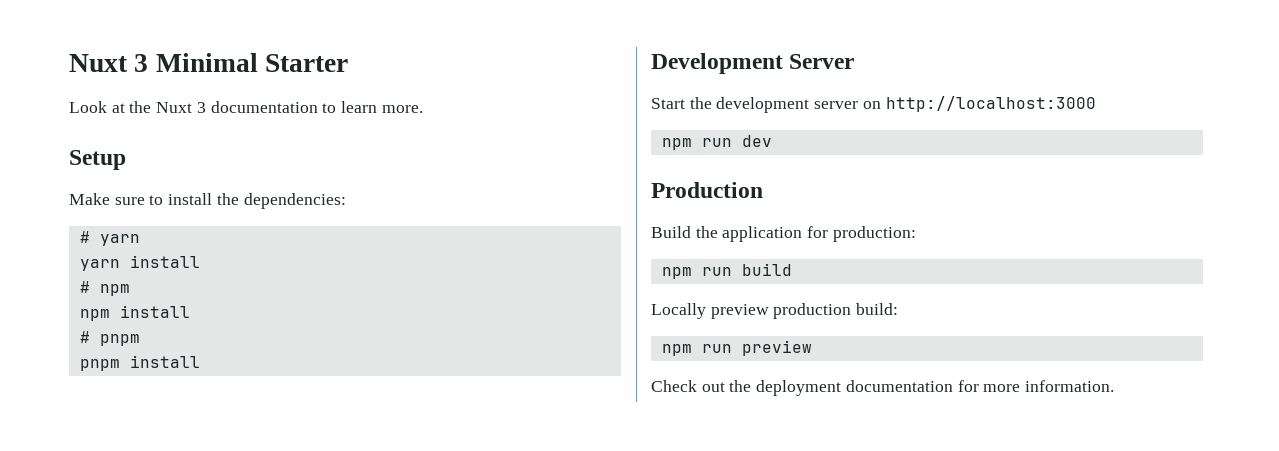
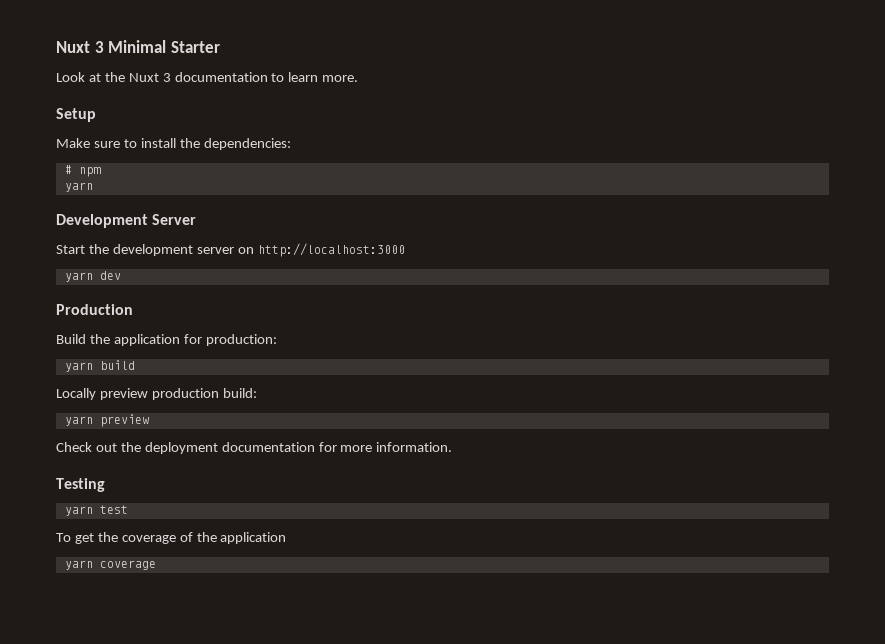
[99,234,140,246] [79,255,200,271] [79,281,130,296] [79,305,190,321] [79,331,140,346] [79,355,200,371] yarn // yarn install // # npm // npm install // # pnpm // pnpm install -> [78,167,101,177] [64,182,93,192] npm // yarn
[661,138,732,150] npm run -> [64,272,93,282] yarn
[661,267,732,279] npm run -> [64,362,93,372] yarn
[661,344,732,356] npm run -> [64,416,93,426] yarn
(1115, 386) none -> [56,478,105,492] [64,505,128,516] [56,532,287,544] [64,560,156,570] // Testing // yarn test // To get the coverage of the application // yarn coverage

